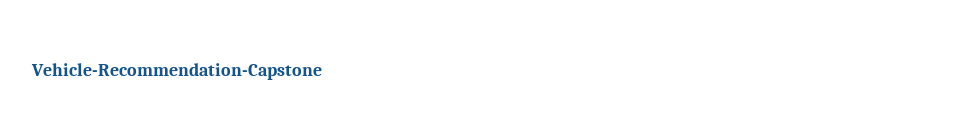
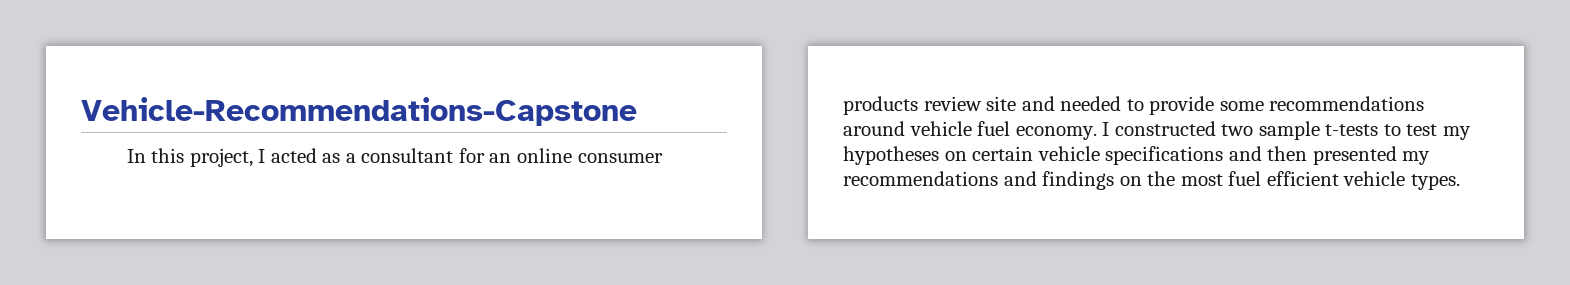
[31,63,322,80] Vehicle-Recommendation-Capstone -> [81,97,637,126] [126,148,663,167] [843,96,1425,115] [843,121,1471,140] [843,146,1431,165] [843,171,1460,190] Vehicle-Recommendations-Capstone // In this project, I acted as a consultant for an online consumer products review site and needed to provide some recommendations around vehicle fuel economy. I constructed two sample t-tests to test my hypotheses on certain vehicle specifications and then presented my recommendations and findings on the most fuel efficient vehicle types.

